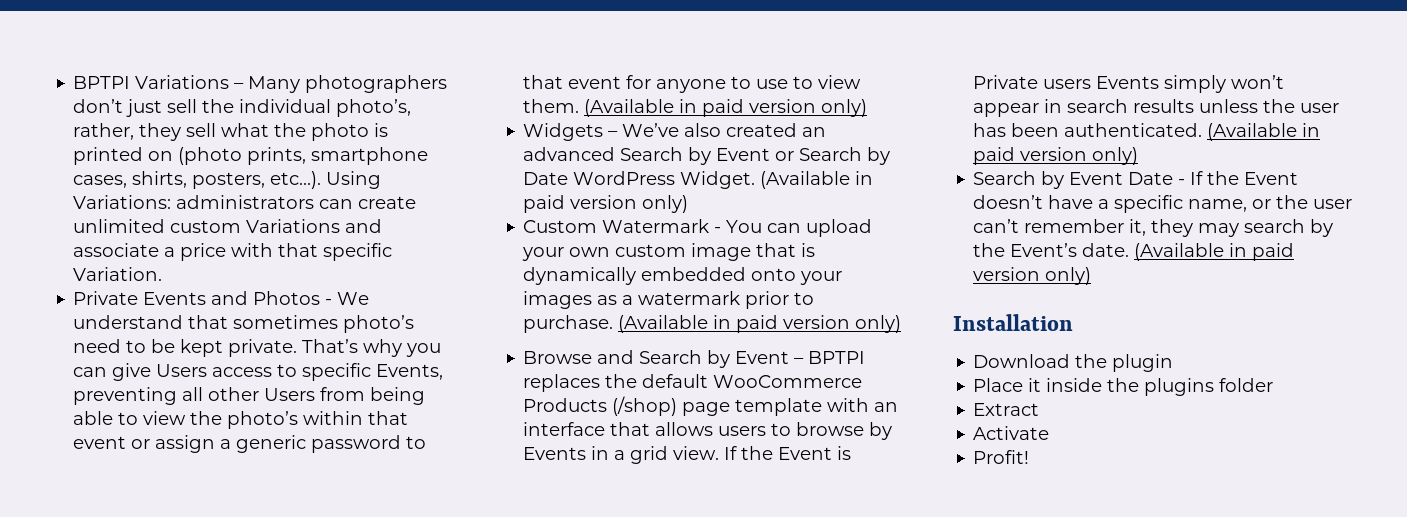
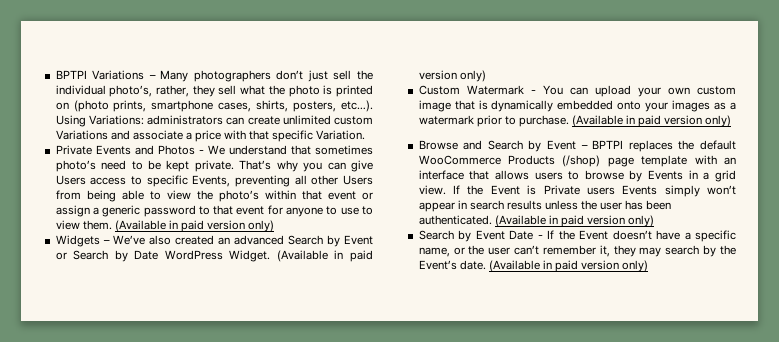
[953,314,1073,331] [973,354,1174,372] [973,378,1274,396] [973,403,1040,416] [973,426,1050,440] [973,450,1030,464] // Installation // Download the plugin // Place it inside the plugins folder // Extract // Activate // Profit! -> (649, 266) none

